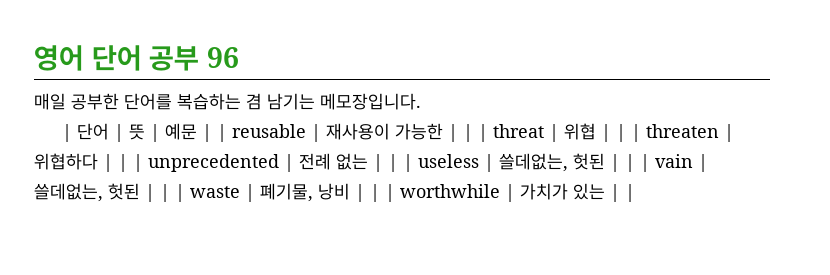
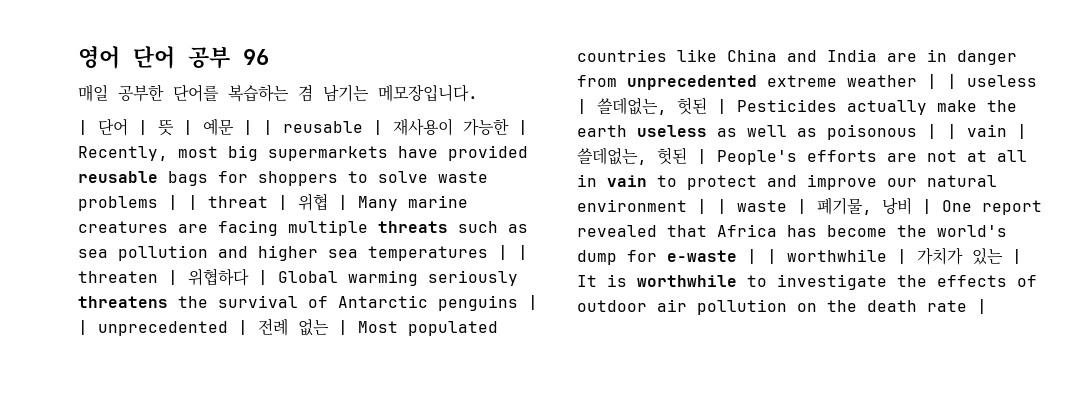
(458, 133) none -> [78,145,528,161] [78,171,488,186] [78,196,158,211] Recently, most big supermarkets have provided reusable bags for shoppers to solve waste problems
(611, 133) none -> [358,195,468,211] [78,220,528,236] [78,245,488,261] Many marine creatures are facing multiple threats such as sea pollution and higher sea temperatures
(113, 163) none -> [278,270,518,286] [78,295,518,311] Global warming seriously threatens the survival of Antarctic penguins
(383, 163) none -> [358,321,498,336] [577,49,1017,65] [577,75,917,90] Most populated countries like China and India are in danger from unprecedented extreme weather
(620, 163) none -> [737,99,1017,115] [577,124,917,140] Pesticides actually make the earth useless as well as poisonous
(155, 193) none -> [717,150,1027,165] [577,174,997,190] [577,199,687,212] People's efforts are not at all in vain to protect and improve our natural environment
(365, 193) none -> [942,200,1042,215] [577,224,1007,237] [577,250,737,265] One report revealed that Africa has become the world's dump for e-waste
(620, 193) none -> [577,274,1037,290] [577,299,967,315] It is worthwhile to investigate the effects of outdoor air pollution on the death rate

